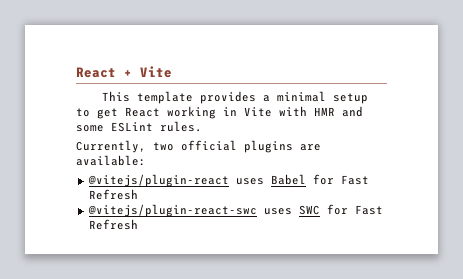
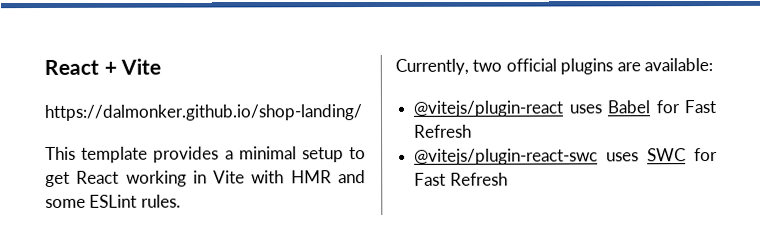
(172, 72) none -> [44,104,363,121] // https://dalmonker.github.io/shop-landing/

